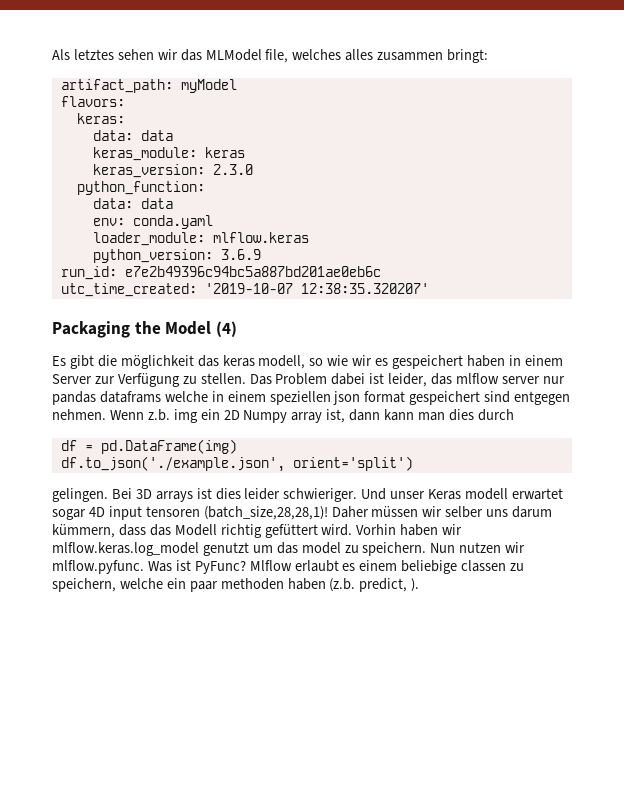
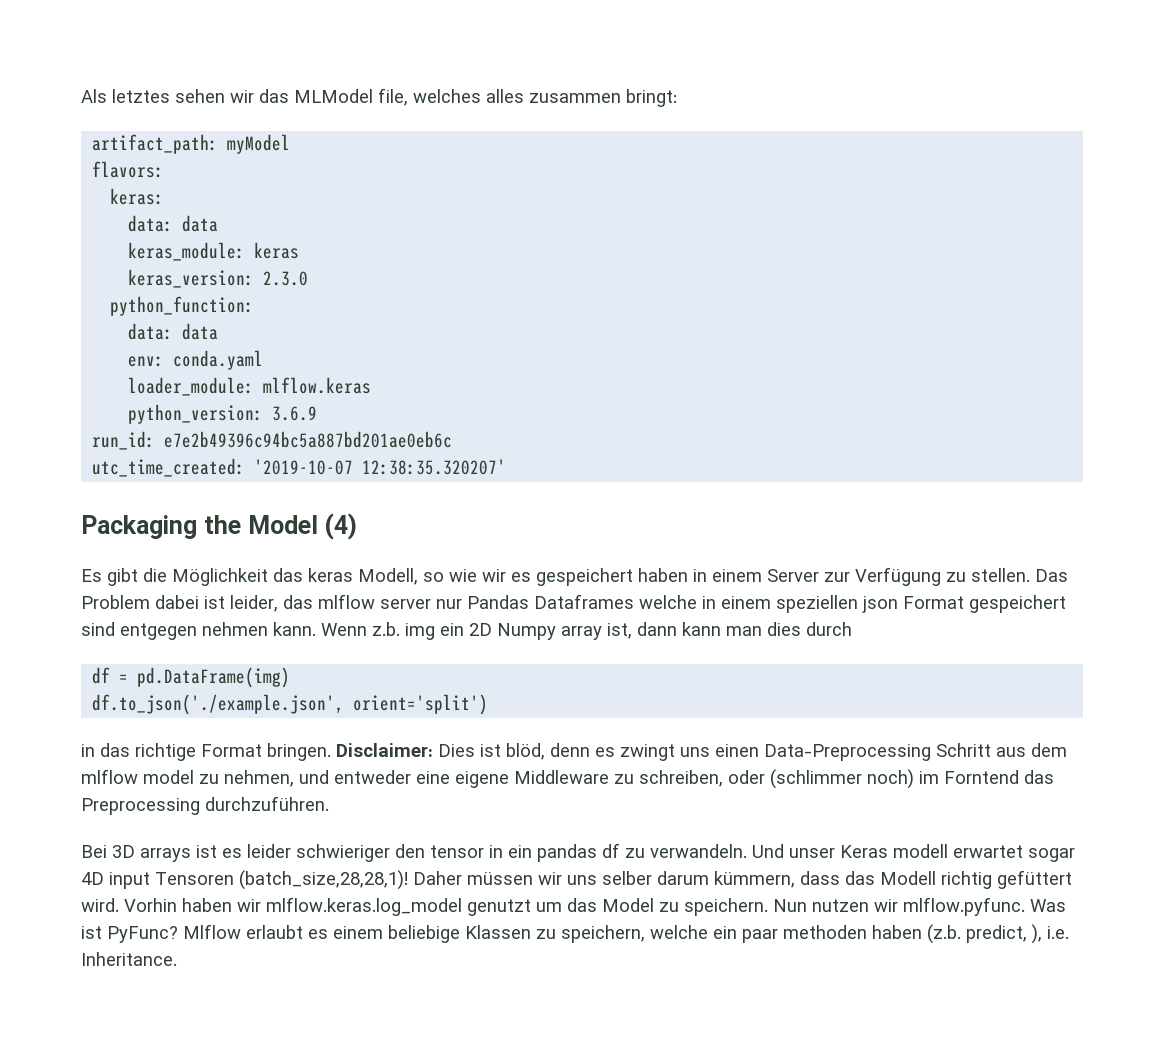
[120,355,194,369] möglichkeit -> [172,568,268,586] Möglichkeit
[258,355,306,369] modell, -> [358,568,418,585] Modell,
[52,391,161,405] pandas dataframs -> [467,594,634,609] Pandas Dataframes
[364,391,406,403] format -> [903,596,964,609] Format
[52,409,106,420] nehmen. -> [202,622,316,636] nehmen kann.
[52,488,358,502] gelingen. Bei 3D arrays ist dies leider schwieriger. -> [81,743,1067,761] [81,769,1054,789] [81,796,329,815] [81,843,747,862] in das richtige Format bringen. Disclaimer: Dies ist blöd, denn es zwingt uns einen Data-Preprocessing Schritt aus dem mlflow model zu nehmen, und entweder eine eigene Middleware zu schreiben, oder (schlimmer noch) im Forntend das Preprocessing durchzuführen. // Bei 3D arrays ist es leider schwieriger den tensor in ein pandas df zu verwandeln.
[145,506,200,517] tensoren -> [155,872,234,885] Tensoren
[445,506,509,518] selber uns -> [567,871,652,885] uns selber
[301,542,341,554] model -> [602,898,654,912] Model
[461,560,507,572] classen -> [465,925,531,939] Klassen
[411,578,420,592] ). -> [1031,924,1069,944] [81,952,177,966] ), i.e. Inheritance.

